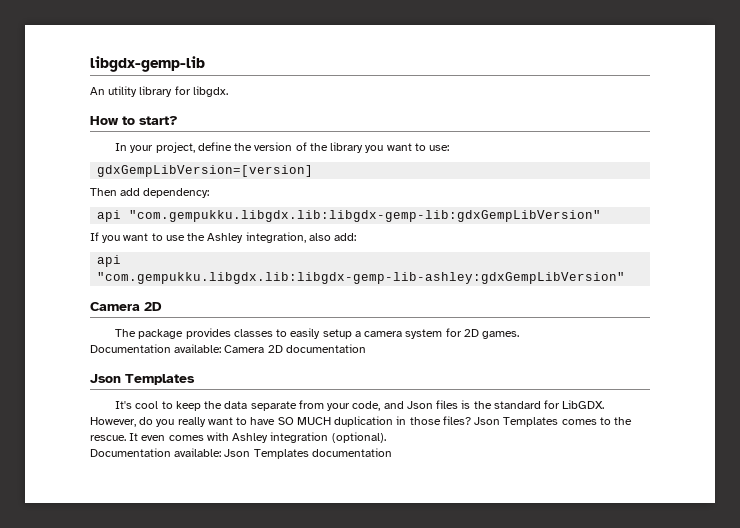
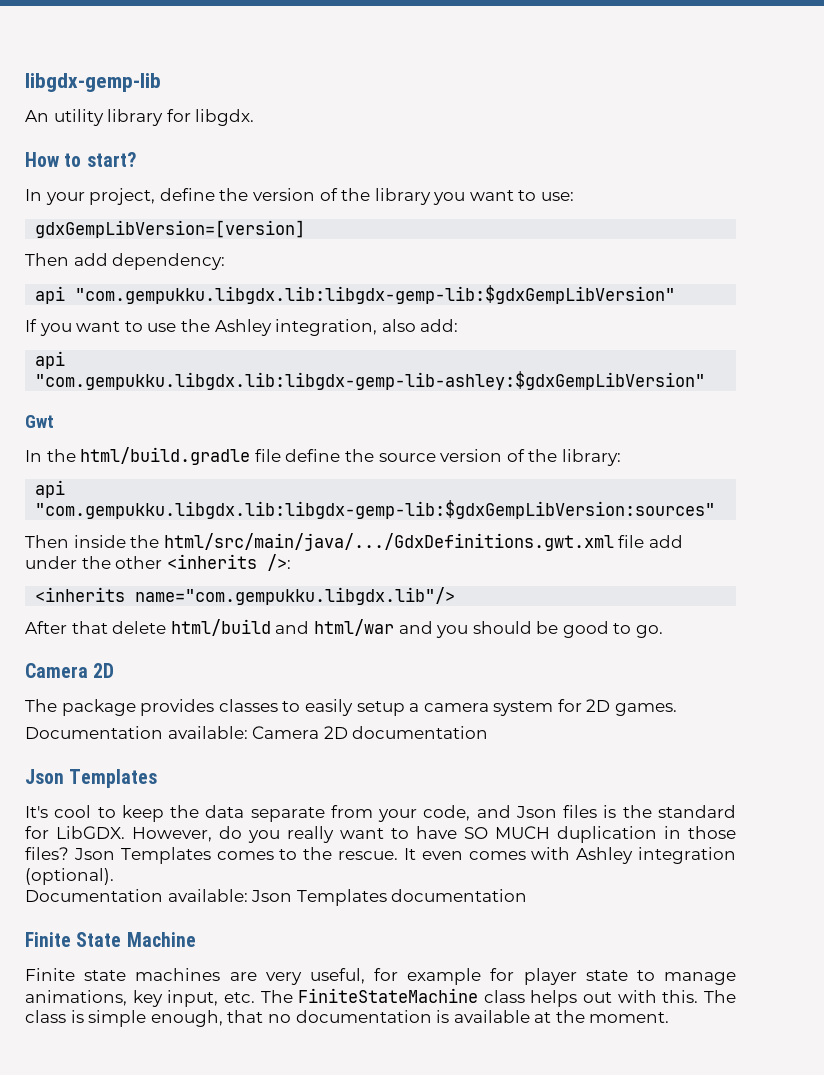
[129,210,602,222] "com.gempukku.libgdx.lib:libgdx-gemp-lib:gdxGempLibVersion" -> [75,285,676,304] "com.gempukku.libgdx.lib:libgdx-gemp-lib:$gdxGempLibVersion"
[97,272,626,284] "com.gempukku.libgdx.lib:libgdx-gemp-lib-ashley:gdxGempLibVersion" -> [35,371,706,390] [25,415,54,428] [25,447,621,466] [35,480,66,498] [35,500,716,519] [25,533,683,551] [25,554,291,571] [35,587,456,605] [25,619,664,638] "com.gempukku.libgdx.lib:libgdx-gemp-lib-ashley:$gdxGempLibVersion" // Gwt // In the html/build.gradle file define the source version of the library: // api "com.gempukku.libgdx.lib:libgdx-gemp-lib:$gdxGempLibVersion:sources" // Then inside the html/src/main/java/.../GdxDefinitions.gwt.xml file add under the other <inherits />: // <inherits name="com.gempukku.libgdx.lib"/> // After that delete html/build and html/war and you should be good to go.
(392, 452) none -> [25,932,196,947] [25,968,736,985] [25,988,736,1007] [25,1010,670,1027] // Finite State Machine // Finite state machines are very useful, for example for player state to manage animations, key input, etc. The FiniteStateMachine class helps out with this. The class is simple enough, that no documentation is available at the moment.

